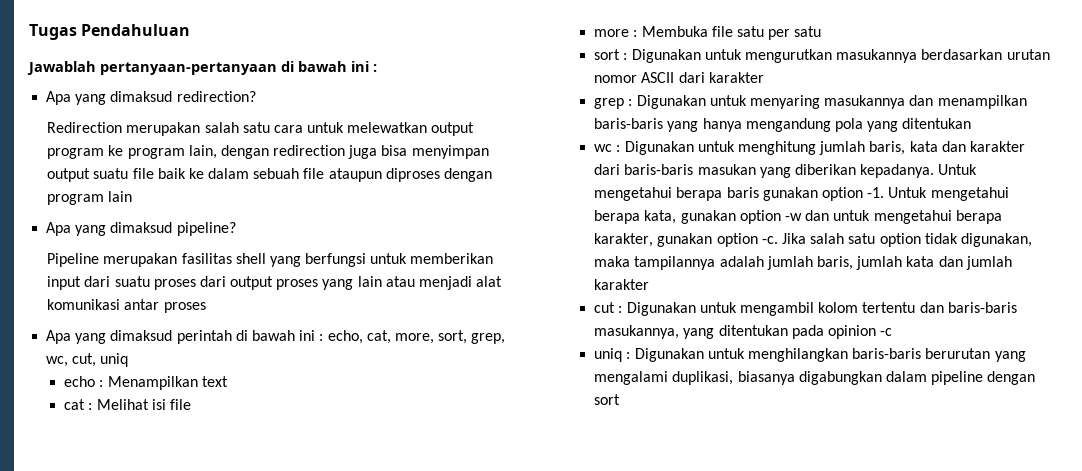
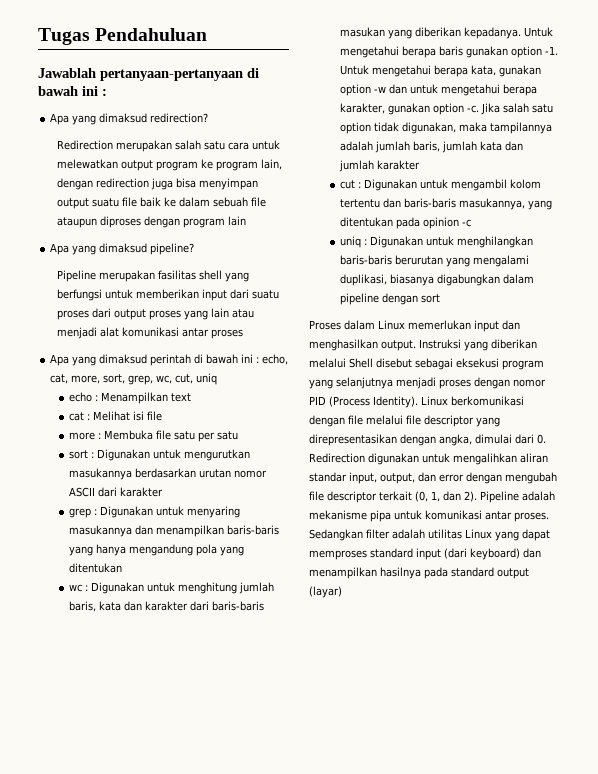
(621, 399) none -> [309,320,520,332] [309,339,537,351] [309,358,544,370] [309,377,546,389] [309,396,524,408] [309,415,500,427] [309,434,546,446] [309,453,548,465] [309,472,557,484] [309,491,555,503] [309,510,549,522] [309,529,550,541] [309,548,541,560] [309,567,529,579] [309,586,342,598] // Proses dalam Linux memerlukan input dan menghasilkan output. Instruksi yang diberikan melalui Shell disebut sebagai eksekusi program yang selanjutnya menjadi proses dengan nomor PID (Process Identity). Linux berkomunikasi dengan file melalui file descriptor yang direpresentasikan dengan angka, dimulai dari 0. Redirection digunakan untuk mengalihkan aliran standar input, output, dan error dengan mengubah file descriptor terkait (0, 1, dan 2). Pipeline adalah mekanisme pipa untuk komunikasi antar proses. Sedangkan filter adalah utilitas Linux yang dapat memproses standard input (dari keyboard) dan menampilkan hasilnya pada standard output (layar)

